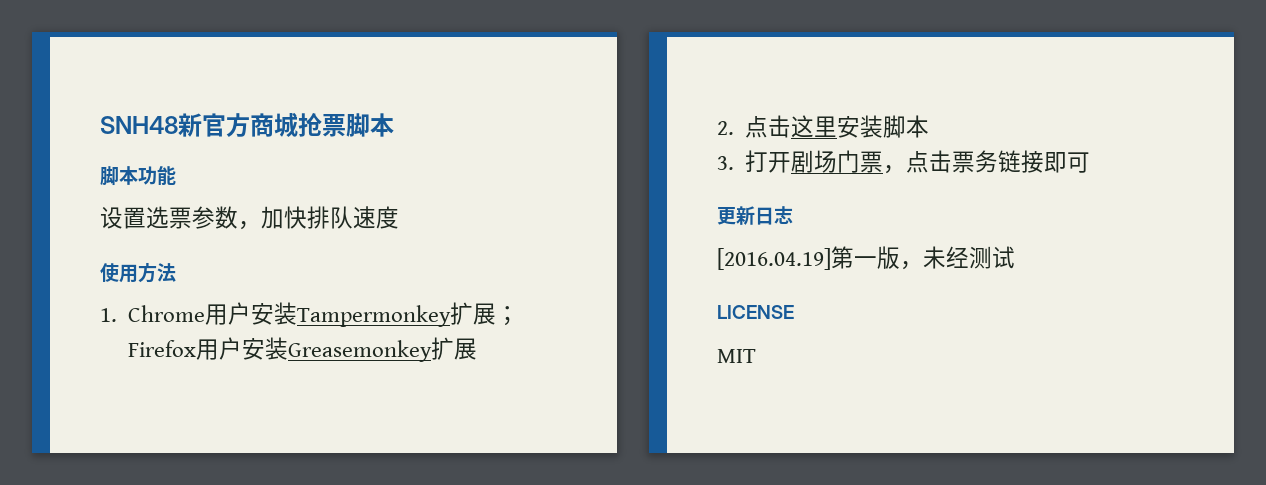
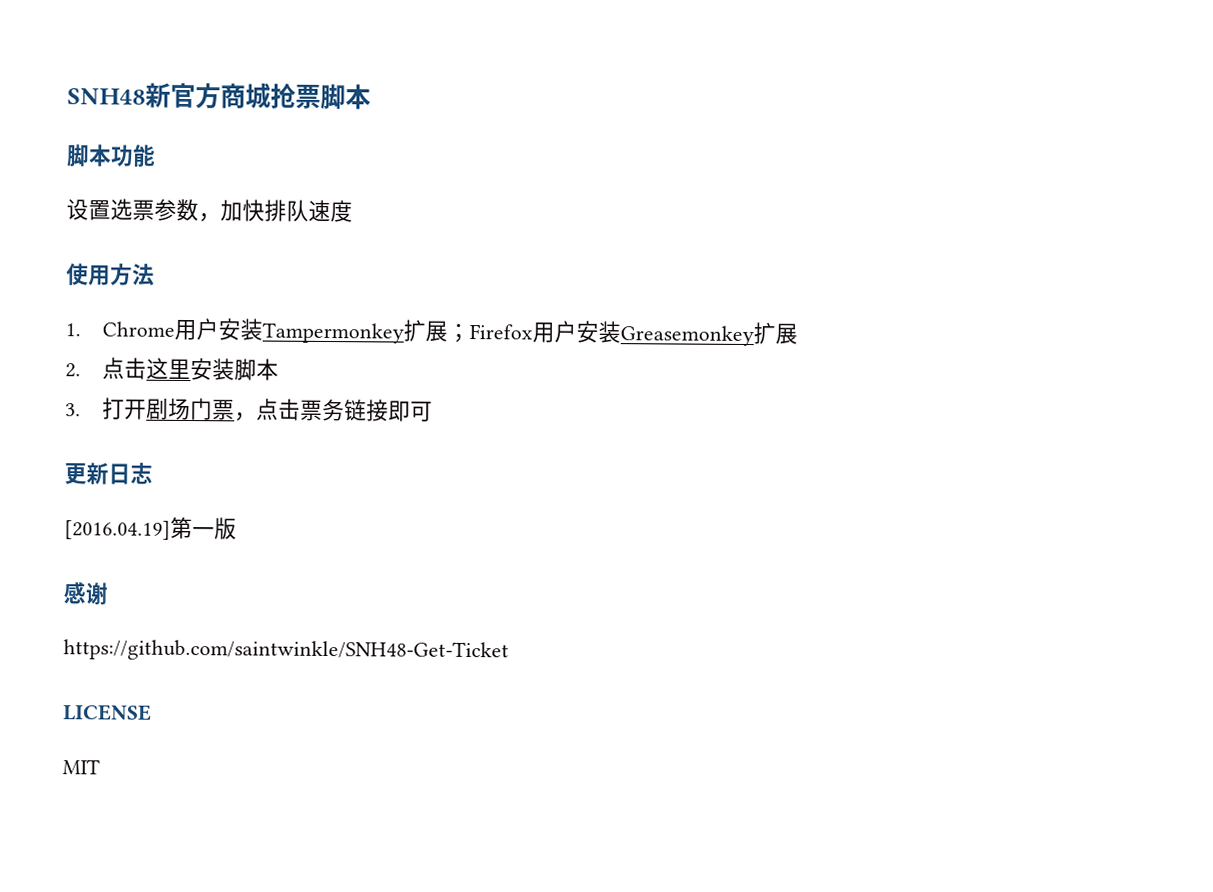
[900,246,1015,270] ，未经测试 -> [63,581,109,605] [63,639,509,663] // 感谢 // https://github.com/saintwinkle/SNH48-Get-Ticket

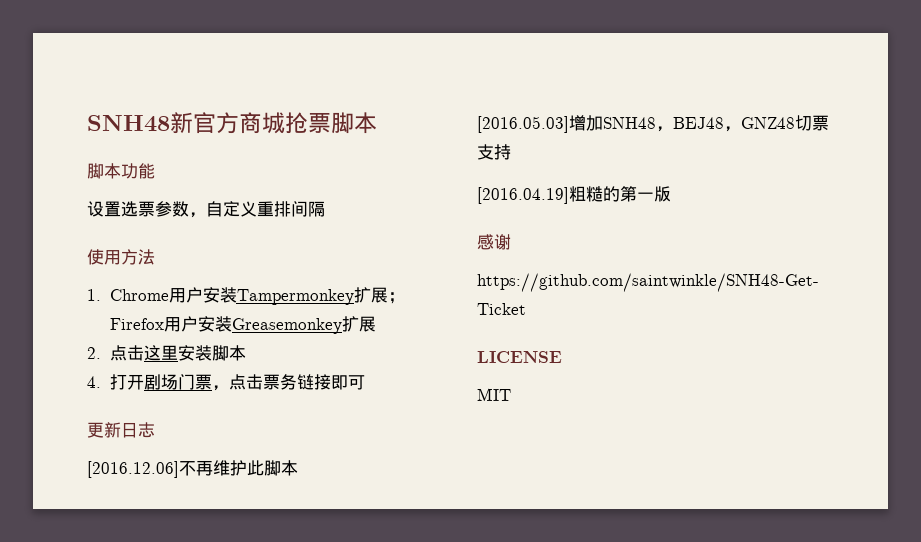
[220,199,353,223] 加快排队速度 -> [206,201,325,217] 自定义重排间隔
[65,403,81,417] 3. -> [87,376,101,388] 4.
(153, 473) none -> [87,460,298,478] [477,115,829,133] [477,144,511,160] // [2016.12.06]不再维护此脚本 // [2016.05.03]增加SNH48，BEJ48，GNZ48切票支持
(171, 530) none -> [569,186,620,202] 粗糙的

